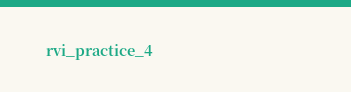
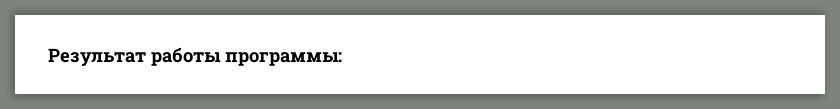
[46,44,153,60] rvi_practice_4 -> [48,47,342,66] Результат работы программы:

